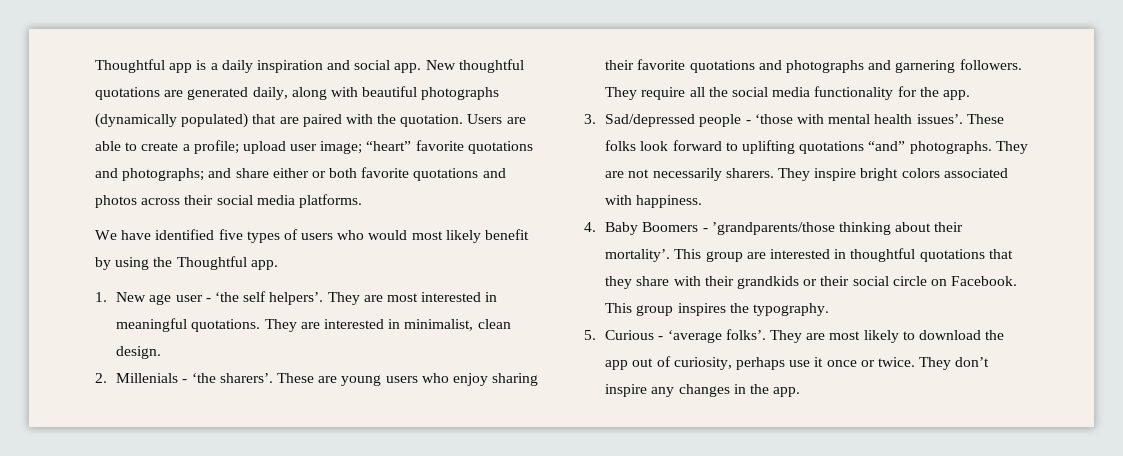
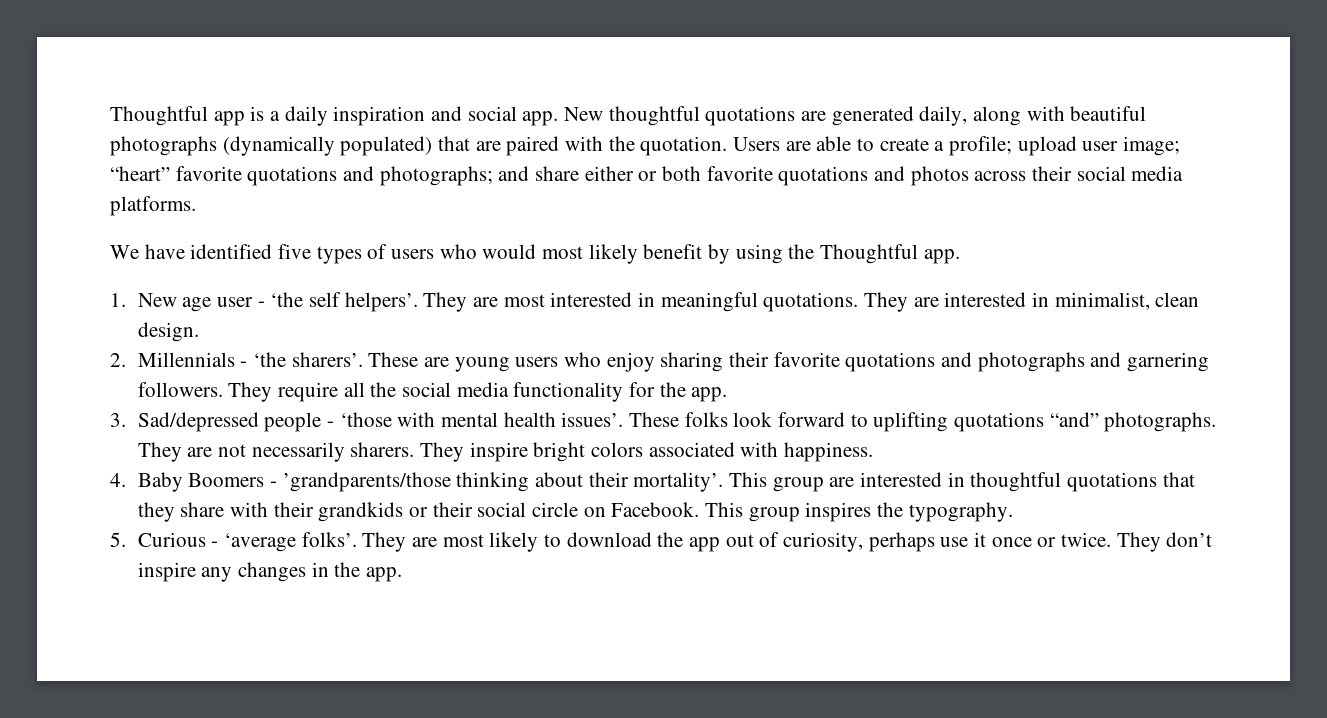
[116,373,179,383] Millenials -> [137,352,235,367] Millennials

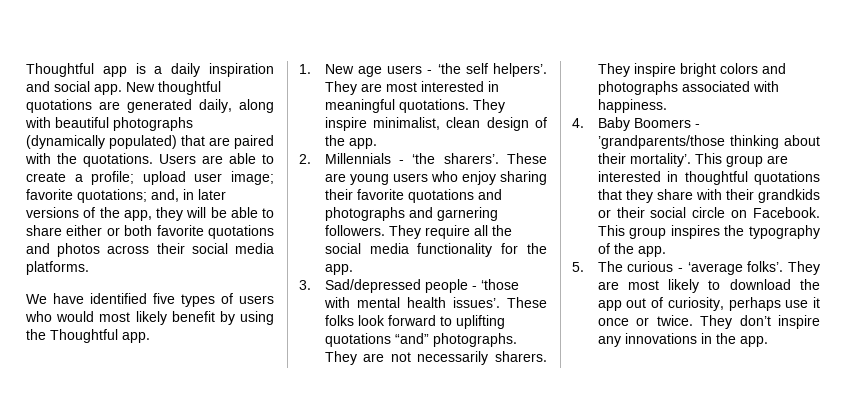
[640,136,728,156] quotation. -> [83,153,153,167] quotations.
[110,166,530,186] “heart” favorite quotations and photographs; and -> [26,189,226,203] [26,207,274,221] favorite quotations; and, in later versions of the app, they will be able to
[216,297,253,307] user -> [387,65,423,74] users
[913,292,1200,310] [137,322,199,342] are interested in minimalist, clean design. -> [324,117,547,131] [324,135,377,149] inspire minimalist, clean design of the app.
(643, 449) none -> [761,63,786,74] [597,81,678,95] and photographs
[908,502,1013,522] typography. -> [749,225,820,239] [597,243,666,257] typography of the app.
[137,532,206,547] Curious -> [597,261,674,272] The curious
[237,562,306,582] changes -> [624,333,697,344] innovations

